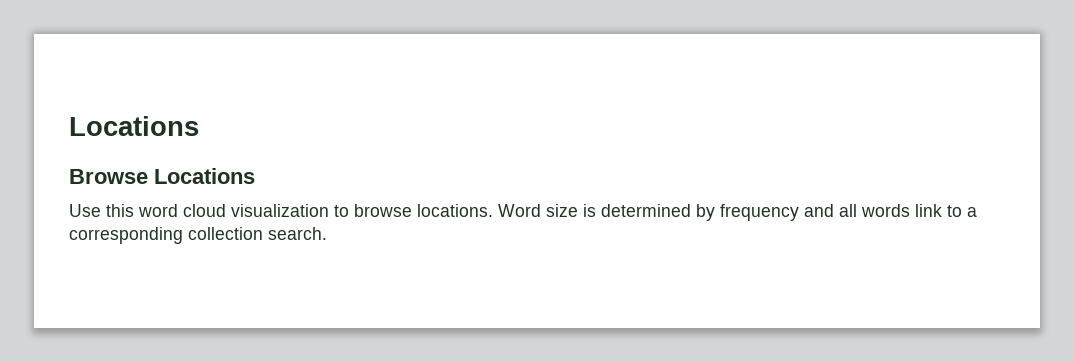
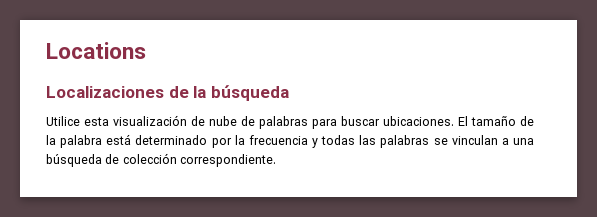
[69,116,199,136] [69,168,255,184] [69,204,977,221] [69,227,327,244] Locations // Browse Locations // Use this word cloud visualization to browse locations. Word size is determined by frequency and all words link to a corresponding collection search. -> [46,42,146,59] [46,85,289,101] [46,115,534,129] [46,134,535,148] [46,153,277,167] Locations // Localizaciones de la búsqueda // Utilice esta visualización de nube de palabras para buscar ubicaciones. El tamaño de la palabra está determinado por la frecuencia y todas las palabras se vinculan a una búsqueda de colección correspondiente.

